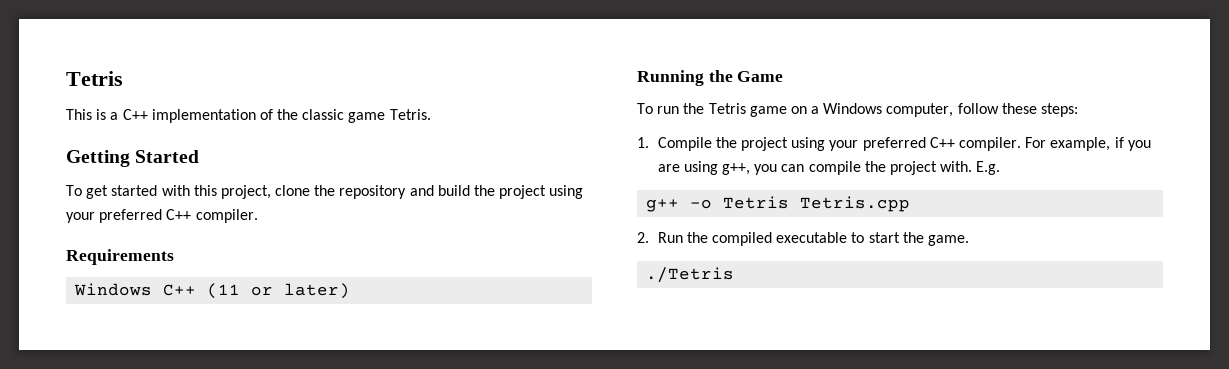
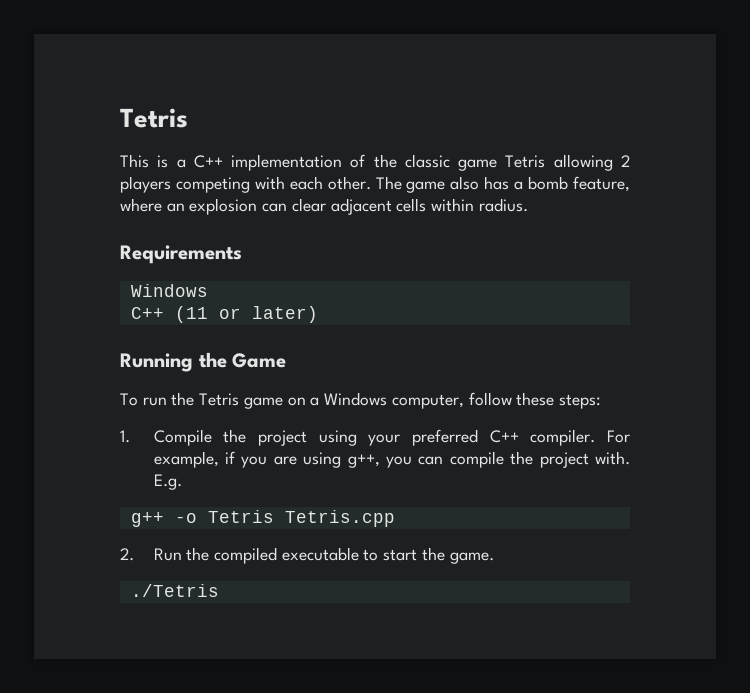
[389,109,431,120] [66,150,200,167] [66,185,584,199] [66,209,258,223] Tetris. // Getting Started // To get started with this project, clone the repository and build the project using your preferred C++ compiler. -> [505,154,630,171] [120,176,631,193] [120,198,528,215] Tetris allowing 2 players competing with each other. The game also has a bomb feature, where an explosion can clear adjacent cells within radius.
(153, 289) none -> (208, 290) //

